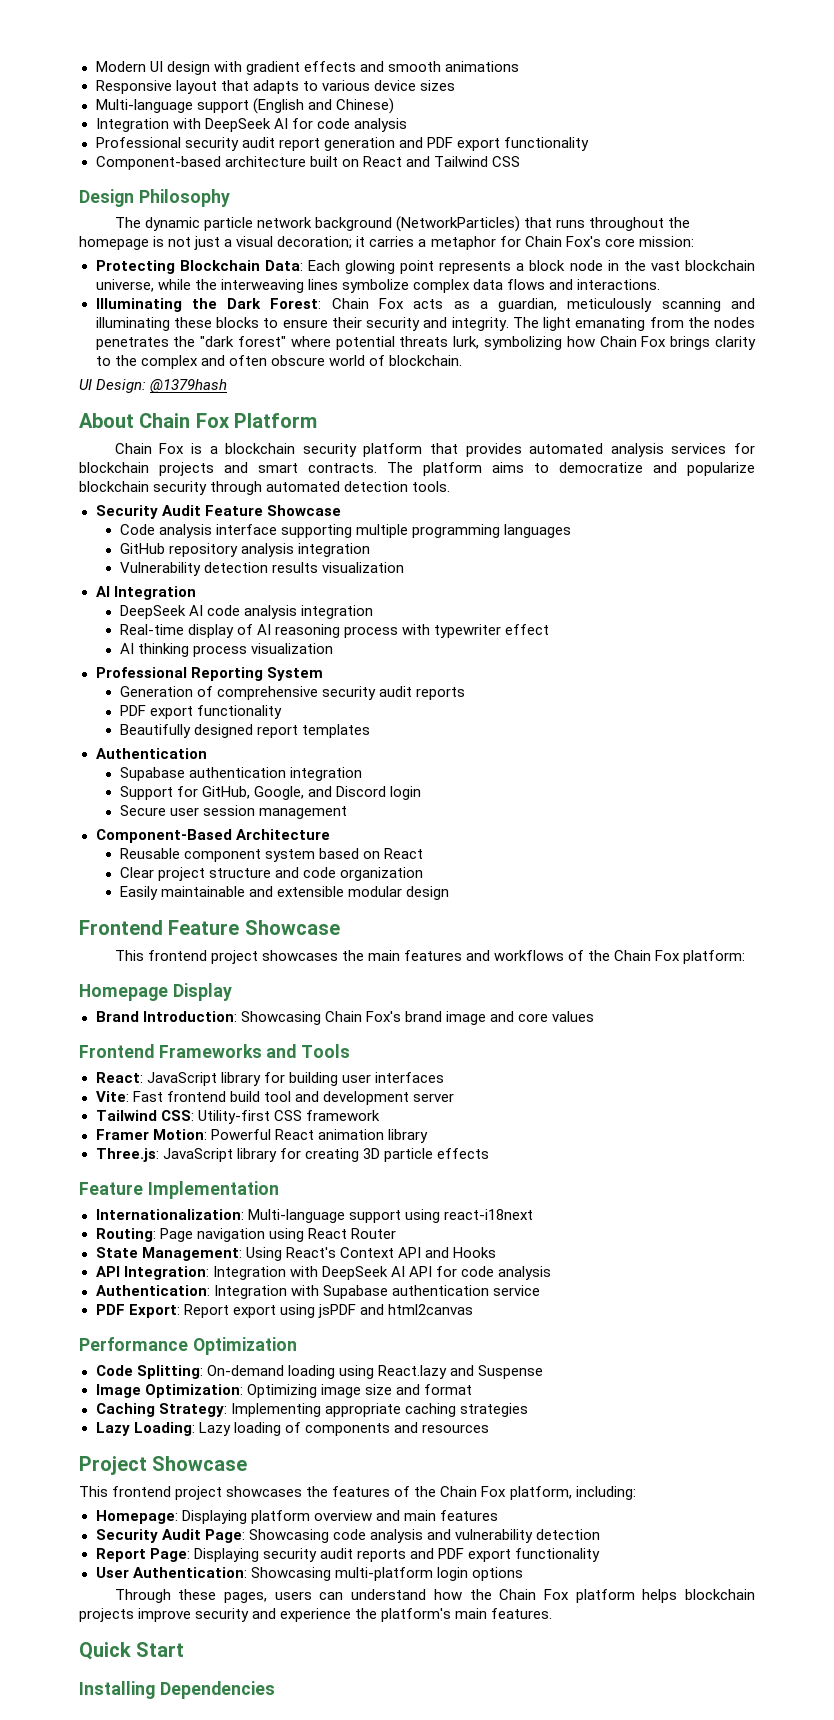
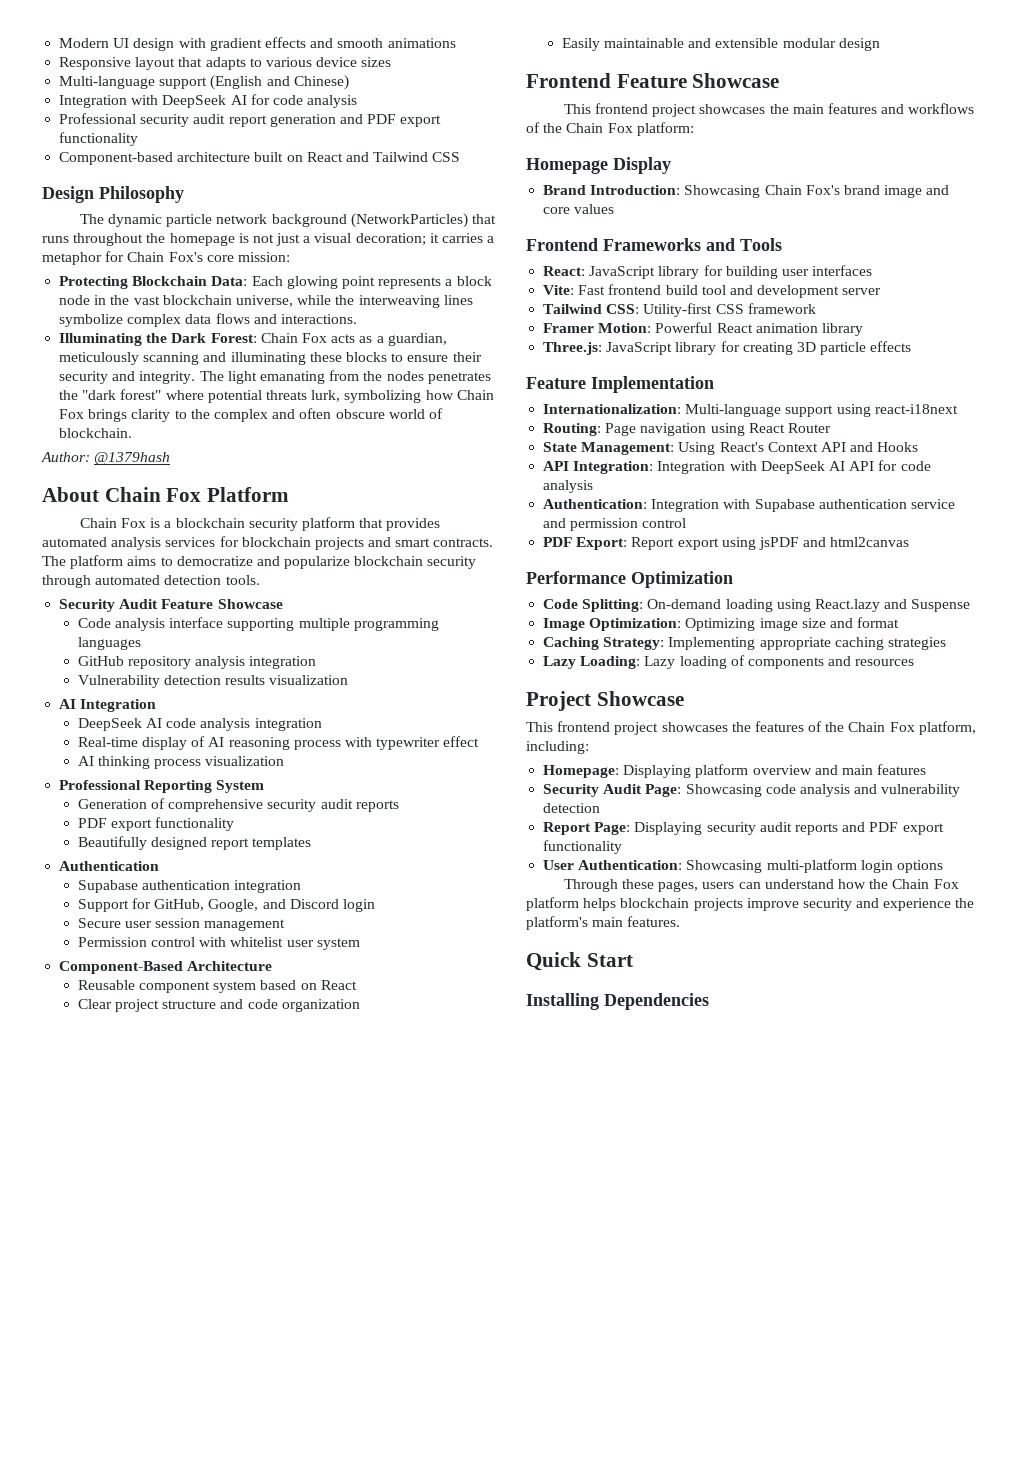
[79,379,147,393] UI Design: -> [41,452,90,462] Author:
(347, 812) none -> [77,937,360,950] // Permission control with whitelist user system
(540, 1290) none -> [543,518,687,531] and permission control

